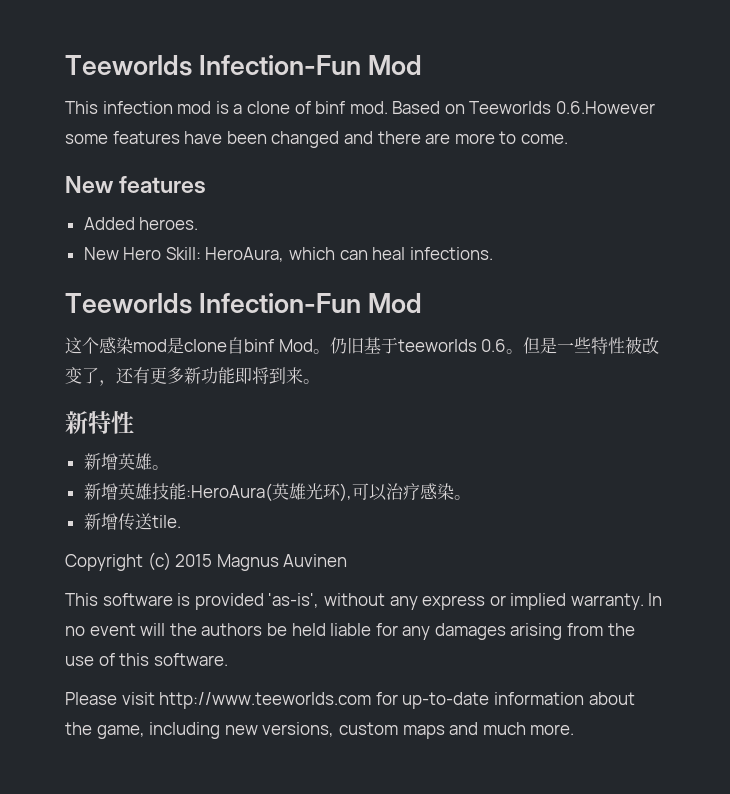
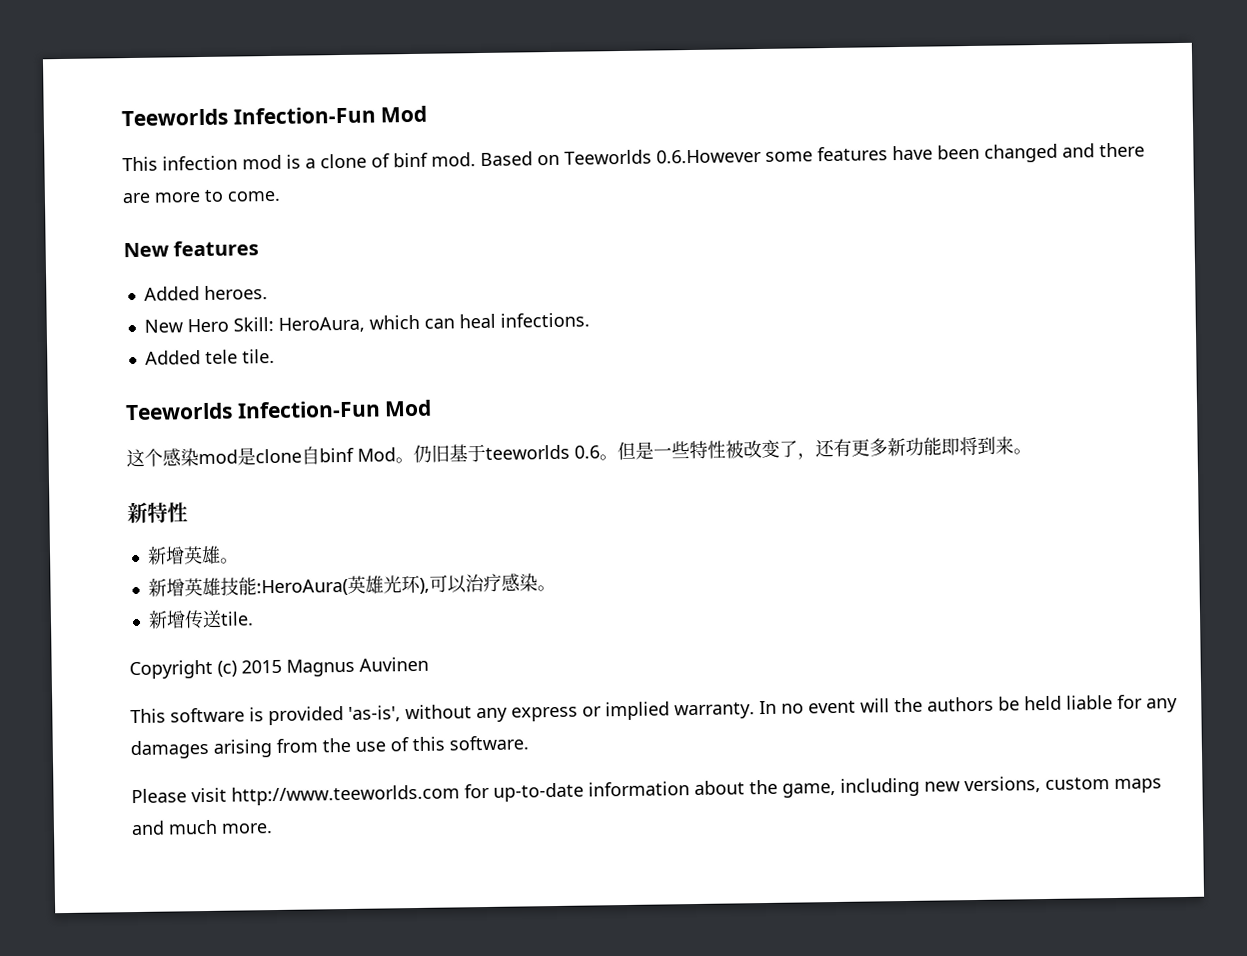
(493, 253) none -> [144,348,275,365] // Added tele tile.

